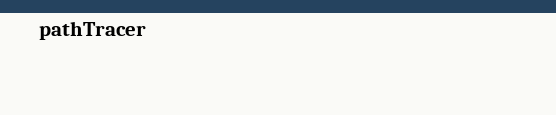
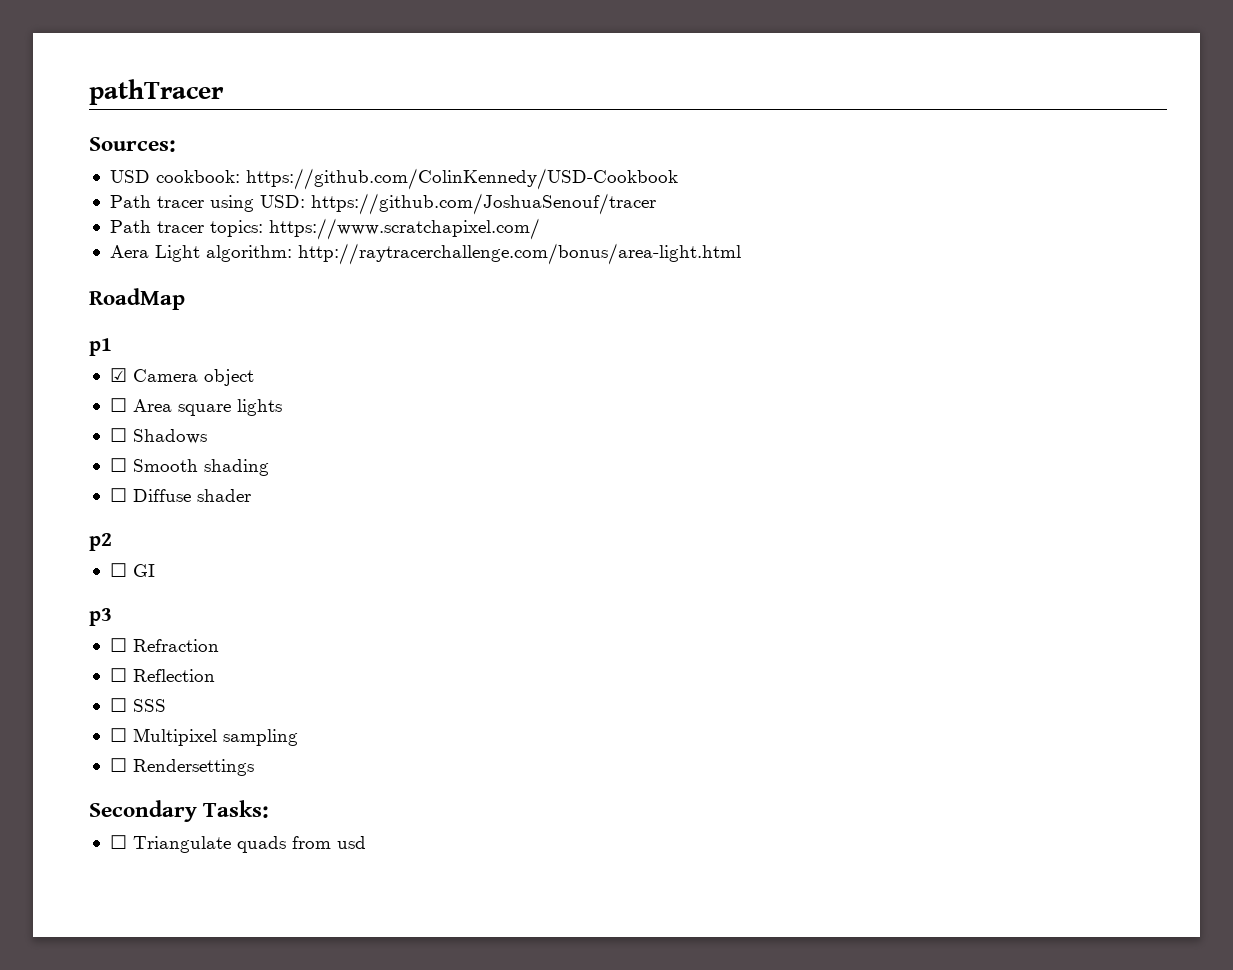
(146, 30) none -> [89,137,176,152] [109,168,678,190] [109,193,656,215] [109,218,540,240] [109,243,741,265] [89,288,185,310] [89,338,112,356] [109,368,254,386] [109,398,282,416] [109,428,207,444] [109,458,269,476] [109,488,251,502] [89,533,112,551] [109,563,155,577] [89,608,112,626] [109,638,219,652] [109,668,215,682] [109,698,166,712] [109,728,298,746] [109,758,254,776] [89,800,270,822] [109,835,366,853] // Sources: // USD cookbook: https://github.com/ColinKennedy/USD-Cookbook // Path tracer using USD: https://github.com/JoshuaSenouf/tracer // Path tracer topics: https://www.scratchapixel.com/ // Aera Light algorithm: http://raytracerchallenge.com/bonus/area-light.html // RoadMap // p1 // ☑ Camera object // ☐ Area square lights // ☐ Shadows // ☐ Smooth shading // ☐ Diffuse shader // p2 // ☐ GI // p3 // ☐ Refraction // ☐ Reflection // ☐ SSS // ☐ Multipixel sampling // ☐ Rendersettings // Secondary Tasks: // ☐ Triangulate quads from usd

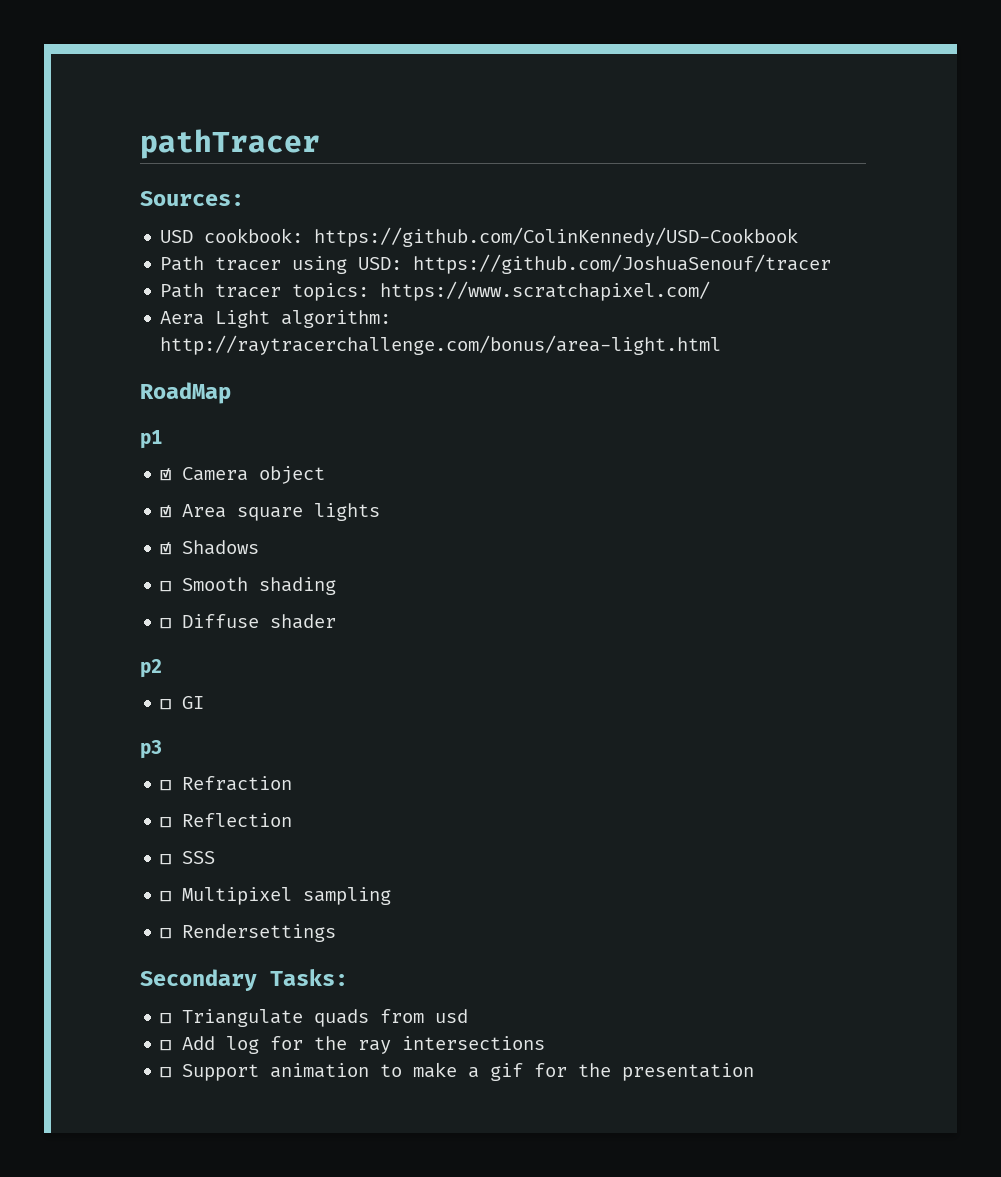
[109,398,127,412] ☐ -> [160,505,172,518] ☑
[109,428,127,442] ☐ -> [160,542,172,555] ☑
(366, 842) none -> [160,1036,546,1054] [160,1062,755,1081] // ☐ Add log for the ray intersections // ☐ Support animation to make a gif for the presentation

